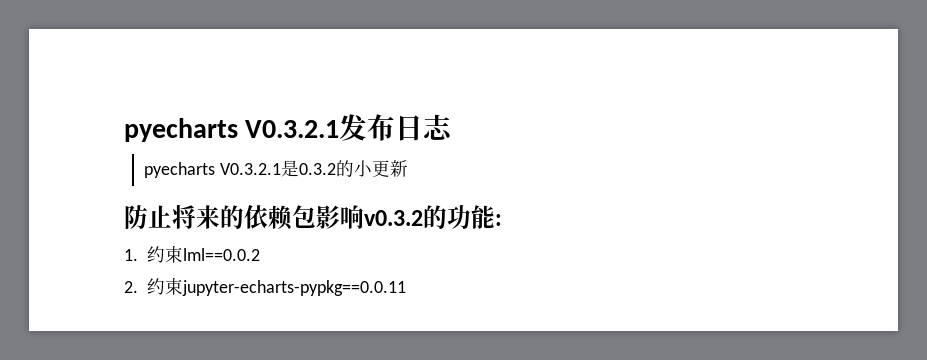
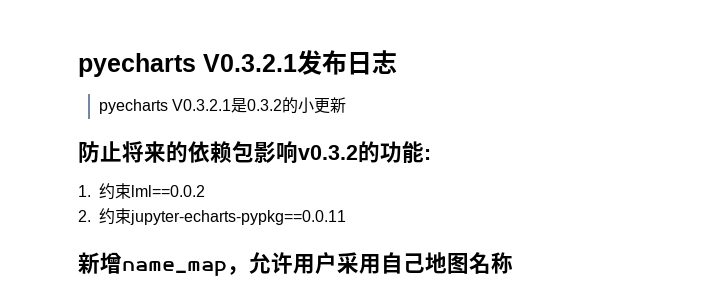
(406, 288) none -> [78,252,513,276] // 新增name_map，允许用户采用自己地图名称

